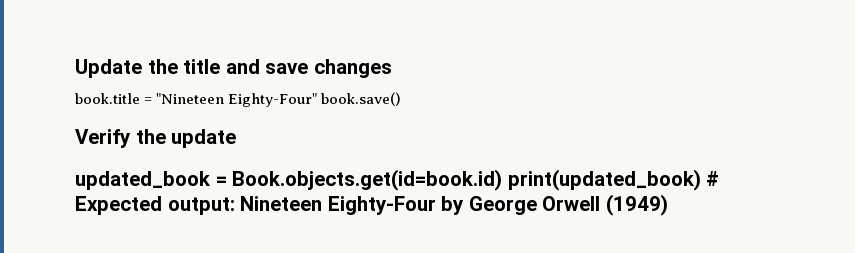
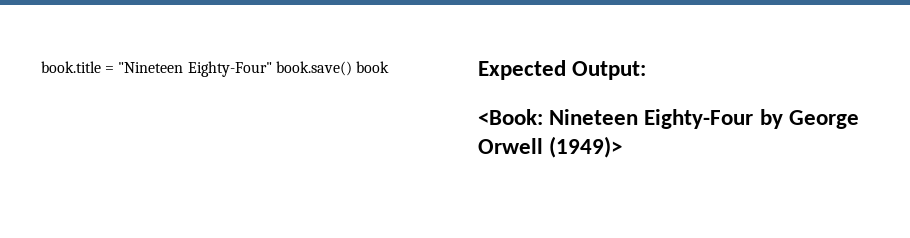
[75,59,392,78] Update the title and save changes // -> (41, 67) none
[75,129,237,148] [75,169,720,191] [75,196,235,215] // Verify the update // updated_book = Book.objects.get(id=book.id) print(updated_book) # Expected output: -> [355,61,389,73] [478,60,647,80] [478,109,543,125] book // Expected Output: // <Book:
[605,194,668,216] (1949) -> [549,136,623,158] (1949)>

